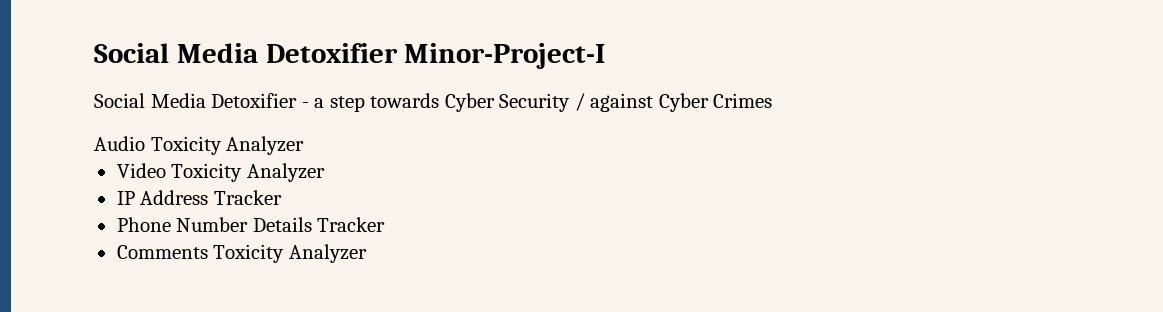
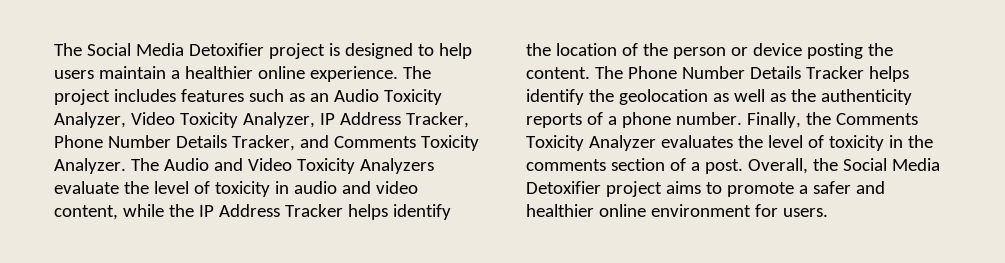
[94,43,606,69] [94,93,773,112] Social Media Detoxifier Minor-Project-I // Social Media Detoxifier - a step towards Cyber Security / against Cyber Crimes // -> [54,43,472,59] [54,66,431,82] [54,89,329,105] The Social Media Detoxifier project is designed to help users maintain a healthier online experience. The project includes features such as an
[226,136,305,155] [116,163,325,182] [116,190,282,205] [116,217,386,232] [116,244,367,263] Analyzer // Video Toxicity Analyzer // IP Address Tracker // Phone Number Details Tracker // Comments Toxicity Analyzer -> [54,112,469,128] [54,135,479,151] [54,158,434,174] [54,181,418,197] [54,204,451,220] [526,43,893,59] [526,66,909,82] [526,89,912,105] [526,112,918,128] [526,135,933,151] [526,158,940,174] [526,181,885,197] [526,204,828,217] Analyzer, Video Toxicity Analyzer, IP Address Tracker, Phone Number Details Tracker, and Comments Toxicity Analyzer. The Audio and Video Toxicity Analyzers evaluate the level of toxicity in audio and video content, while the IP Address Tracker helps identify the location of the person or device posting the content. The Phone Number Details Tracker helps identify the geolocation as well as the authenticity reports of a phone number. Finally, the Comments Toxicity Analyzer evaluates the level of toxicity in the comments section of a post. Overall, the Social Media Detoxifier project aims to promote a safer and healthier online environment for users.

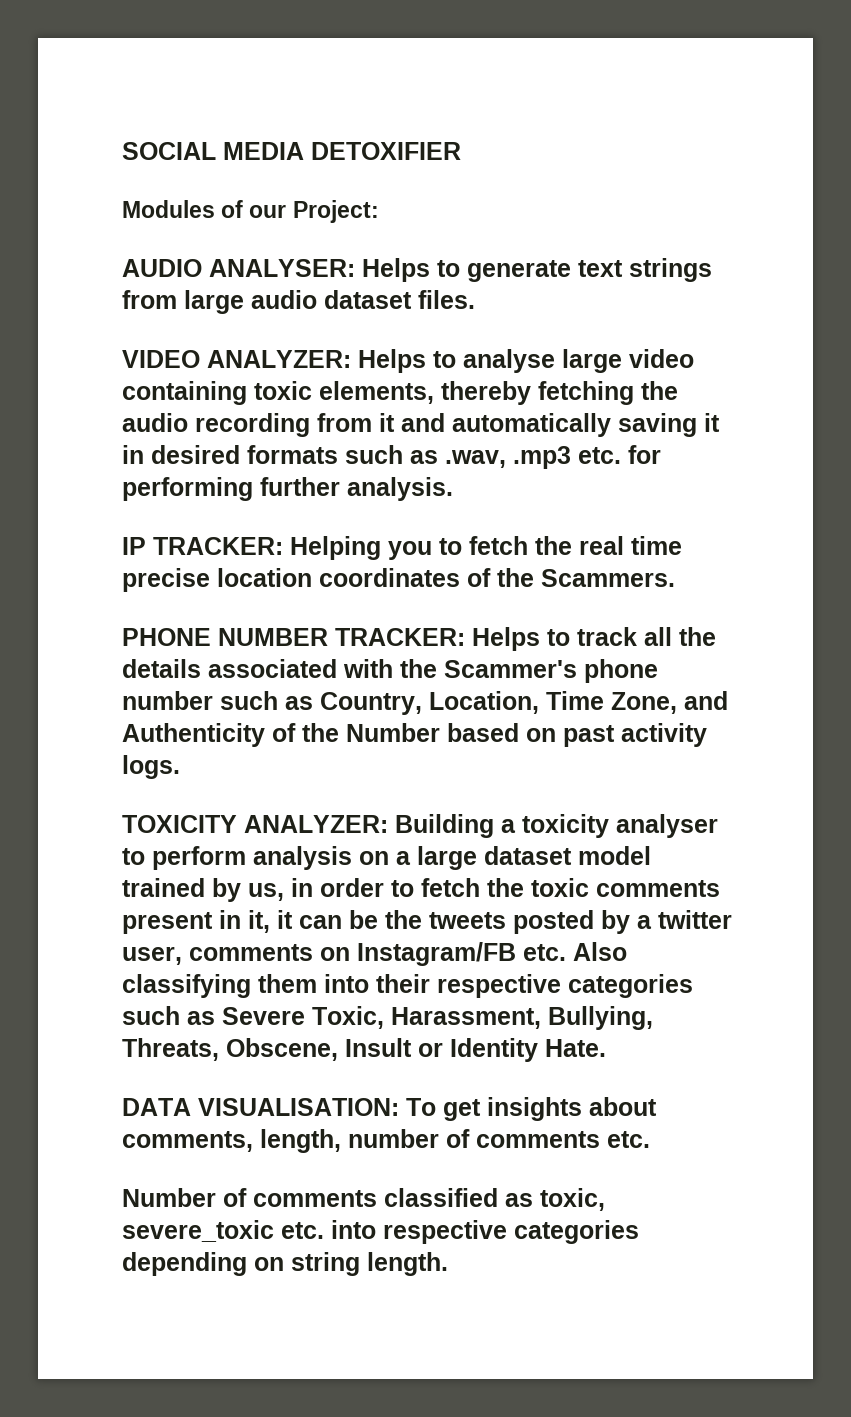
[54,43,472,59] [54,66,431,82] [54,89,442,105] [54,112,469,128] [54,135,479,151] [54,158,434,174] [54,181,418,197] [54,204,451,220] [526,43,893,59] [526,66,909,82] [526,89,912,105] [526,112,918,128] [526,135,933,151] [526,158,940,174] [526,181,885,197] [526,204,828,217] The Social Media Detoxifier project is designed to help users maintain a healthier online experience. The project includes features such as an Audio Toxicity Analyzer, Video Toxicity Analyzer, IP Address Tracker, Phone Number Details Tracker, and Comments Toxicity Analyzer. The Audio and Video Toxicity Analyzers evaluate the level of toxicity in audio and video content, while the IP Address Tracker helps identify the location of the person or device posting the content. The Phone Number Details Tracker helps identify the geolocation as well as the authenticity reports of a phone number. Finally, the Comments Toxicity Analyzer evaluates the level of toxicity in the comments section of a post. Overall, the Social Media Detoxifier project aims to promote a safer and healthier online environment for users. -> [122,142,461,160] [122,200,379,223] [122,258,712,282] [122,290,475,314] [122,349,694,373] [122,381,678,405] [122,413,720,437] [122,445,661,469] [122,477,453,501] [122,536,682,560] [122,568,675,592] [122,627,716,651] [122,659,658,683] [122,691,728,715] [122,723,707,747] [122,755,180,779] [122,814,718,838] [122,846,651,870] [122,878,720,902] [122,910,732,934] [122,942,627,966] [122,974,693,998] [122,1006,653,1030] [122,1038,606,1062] [122,1097,657,1121] [122,1129,650,1153] [122,1188,605,1211] [122,1220,639,1244] [122,1252,448,1276] SOCIAL MEDIA DETOXIFIER // Modules of our Project: // AUDIO ANALYSER: Helps to generate text strings from large audio dataset files. // VIDEO ANALYZER: Helps to analyse large video containing toxic elements, thereby fetching the audio recording from it and automatically saving it in desired formats such as .wav, .mp3 etc. for performing further analysis. // IP TRACKER: Helping you to fetch the real time precise location coordinates of the Scammers. // PHONE NUMBER TRACKER: Helps to track all the details associated with the Scammer's phone number such as Country, Location, Time Zone, and Authenticity of the Number based on past activity logs. // TOXICITY ANALYZER: Building a toxicity analyser to perform analysis on a large dataset model trained by us, in order to fetch the toxic comments present in it, it can be the tweets posted by a twitter user, comments on Instagram/FB etc. Also classifying them into their respective categories such as Severe Toxic, Harassment, Bullying, Threats, Obscene, Insult or Identity Hate. // DATA VISUALISATION: To get insights about comments, length, number of comments etc. // Number of comments classified as toxic, severe_toxic etc. into respective categories depending on string length.

